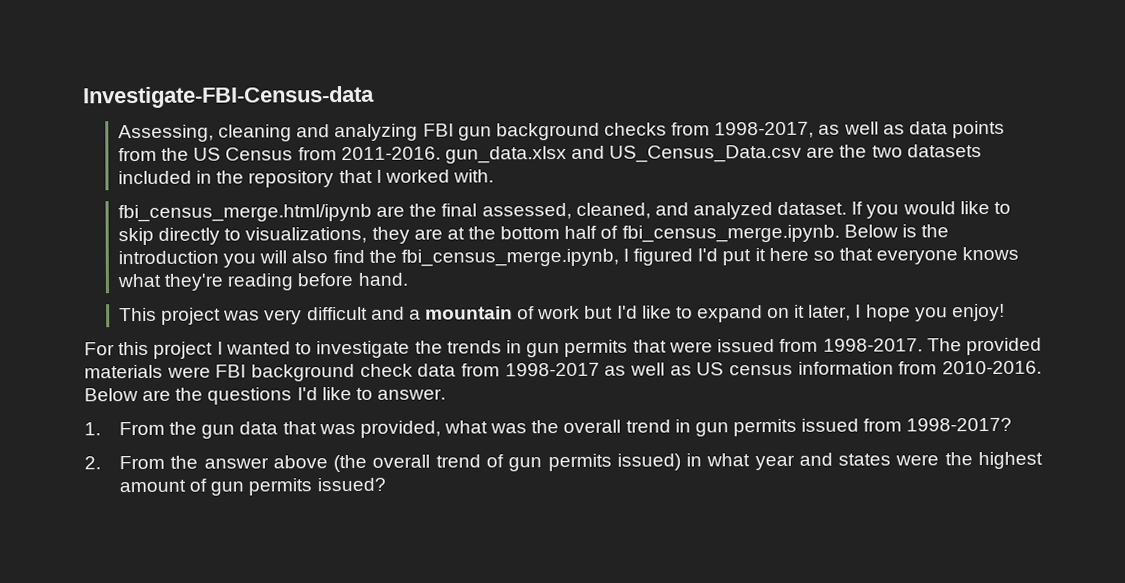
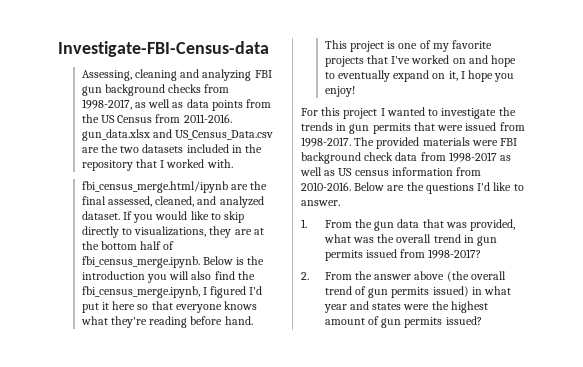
[223,304,852,325] was very difficult and a mountain of work but I'd like to expand on it later, -> [387,40,493,52] [324,55,517,67] [324,70,458,82] is one of my favorite projects that I've worked on and hope to eventually expand on it,

